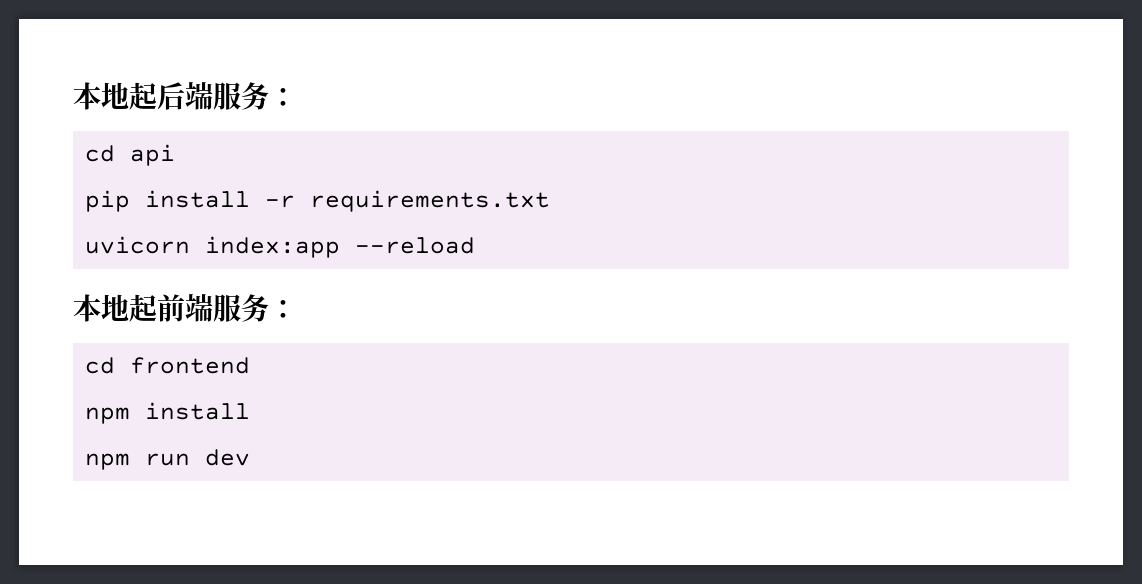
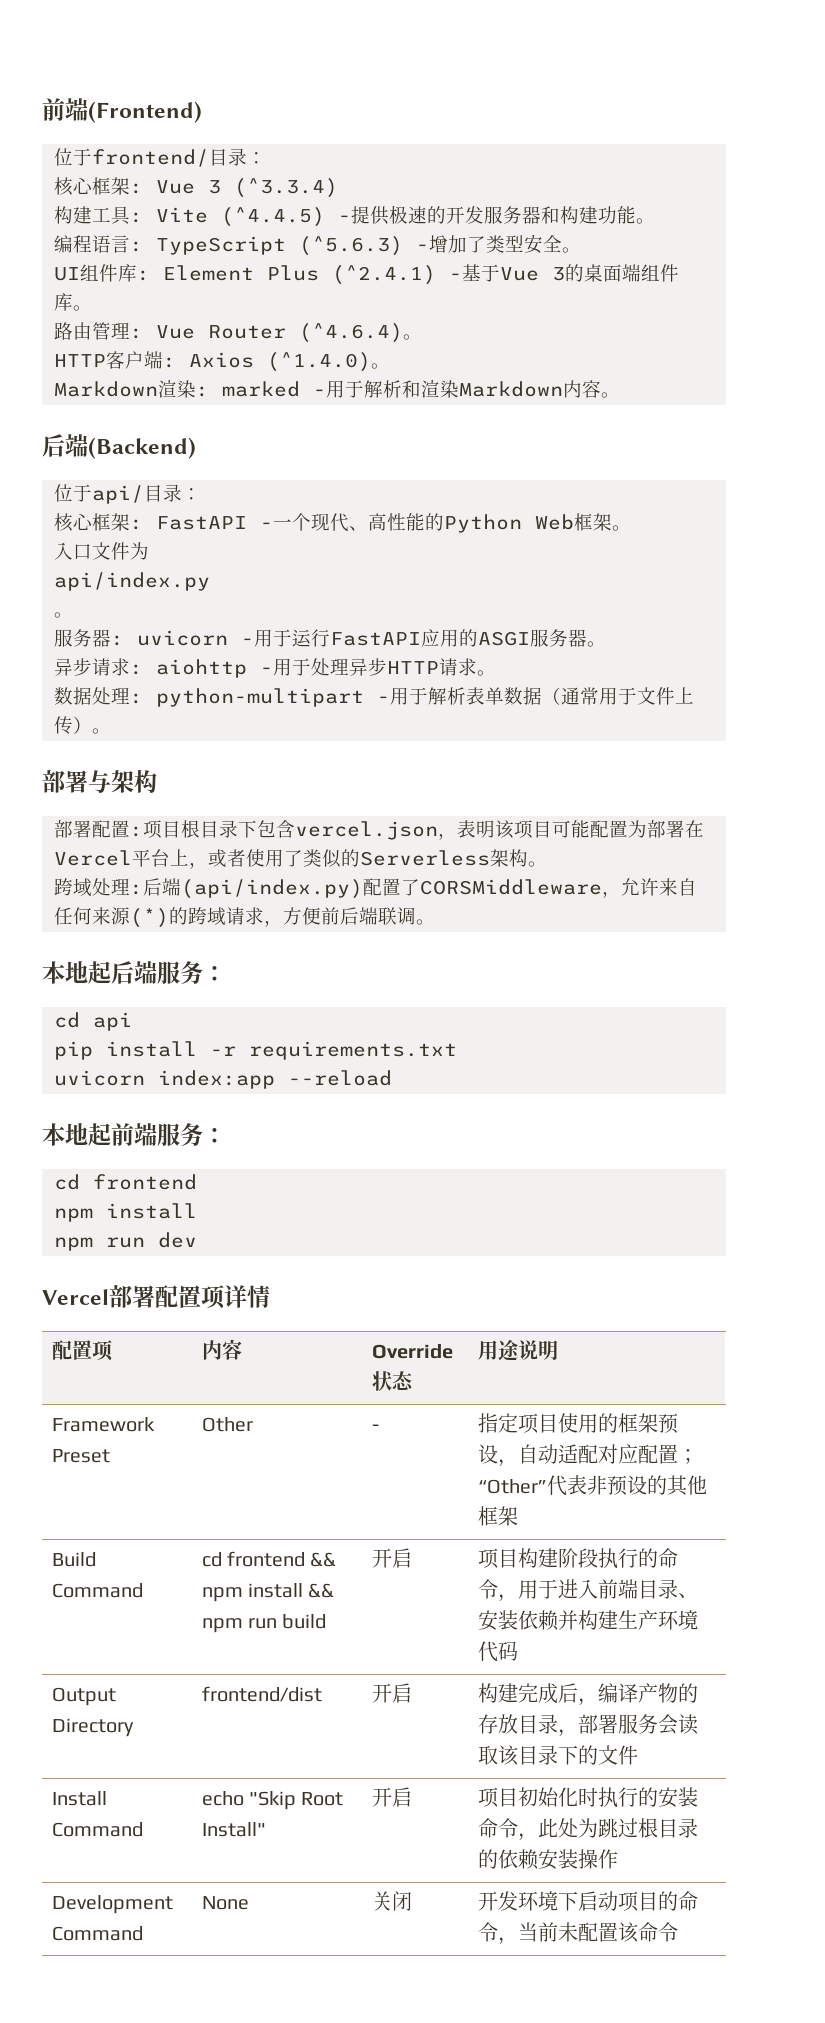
(73, 96) none -> [42,98,202,123] [54,148,266,167] [54,177,338,198] [54,205,655,227] [54,234,581,256] [54,264,679,285] [54,293,92,311] [54,322,422,343] [54,351,390,372] [54,380,620,398] [42,434,196,459] [54,484,201,504] [54,513,631,533] [54,542,149,560] [54,572,210,591] [54,612,73,618] [54,629,606,647] [54,658,496,678] [54,687,694,707] [54,716,111,735] [42,770,157,793] [54,820,704,840] [54,849,547,869] [54,878,697,899] [54,907,435,928] 前端(Frontend) // 位于frontend/目录： // 核心框架: Vue 3 (^3.3.4) // 构建工具: Vite (^4.4.5) -提供极速的开发服务器和构建功能。 // 编程语言: TypeScript (^5.6.3) -增加了类型安全。 // UI组件库: Element Plus (^2.4.1) -基于Vue 3的桌面端组件库。 // 路由管理: Vue Router (^4.6.4)。 // HTTP客户端: Axios (^1.4.0)。 // Markdown渲染: marked -用于解析和渲染Markdown内容。 // 后端(Backend) // 位于api/目录： // 核心框架: FastAPI -一个现代、高性能的Python Web框架。 // 入口文件为 // api/index.py // 。 // 服务器: uvicorn -用于运行FastAPI应用的ASGI服务器。 // 异步请求: aiohttp -用于处理异步HTTP请求。 // 数据处理: python-multipart -用于解析表单数据（通常用于文件上传）。 // 部署与架构 // 部署配置:项目根目录下包含vercel.json，表明该项目可能配置为部署在Vercel平台上，或者使用了类似的Serverless架构。 // 跨域处理:后端(api/index.py)配置了CORSMiddleware，允许来自任何来源(*)的跨域请求，方便前后端联调。 //
(250, 457) none -> [42,1285,270,1309] [51,1340,113,1361] [201,1339,242,1360] [371,1344,453,1359] [371,1371,414,1391] [477,1340,558,1361] [51,1417,155,1432] [51,1449,110,1463] [201,1417,253,1432] [371,1424,379,1431] [477,1413,678,1434] [477,1444,698,1467] [477,1475,707,1496] [477,1506,518,1526] [51,1552,96,1567] [51,1583,143,1598] [201,1551,337,1567] [201,1583,335,1602] [201,1614,327,1633] [371,1548,412,1568] [477,1548,678,1569] [477,1579,698,1602] [477,1610,698,1631] [477,1641,518,1662] [51,1687,116,1706] [51,1718,134,1737] [201,1686,322,1702] [371,1683,412,1703] [477,1683,698,1706] [477,1714,698,1737] [477,1745,638,1766] [51,1791,107,1806] [51,1822,143,1837] [201,1791,344,1810] [201,1822,266,1837] [371,1787,412,1807] [477,1787,698,1808] [477,1818,698,1841] [477,1849,618,1870] [51,1895,173,1914] [51,1926,143,1941] [201,1896,249,1910] [371,1891,412,1911] [477,1891,698,1912] [477,1922,678,1945] // Vercel部署配置项详情 // 配置项 | 内容 | Override状态 | 用途说明 // Framework Preset | Other | - | 指定项目使用的框架预设，自动适配对应配置；“Other”代表非预设的其他框架 // Build Command | cd frontend && npm install && npm run build | 开启 | 项目构建阶段执行的命令，用于进入前端目录、安装依赖并构建生产环境代码 // Output Directory | frontend/dist | 开启 | 构建完成后，编译产物的存放目录，部署服务会读取该目录下的文件 // Install Command | echo "Skip Root Install" | 开启 | 项目初始化时执行的安装命令，此处为跳过根目录的依赖安装操作 // Development Command | None | 关闭 | 开发环境下启动项目的命令，当前未配置该命令

